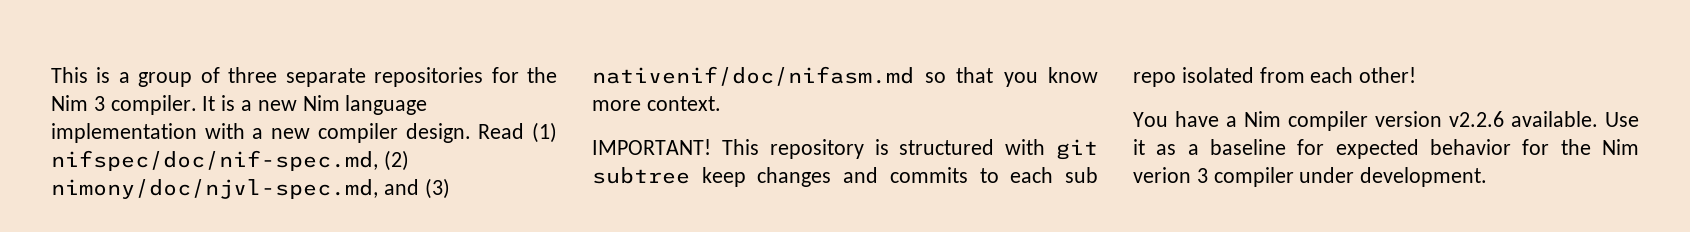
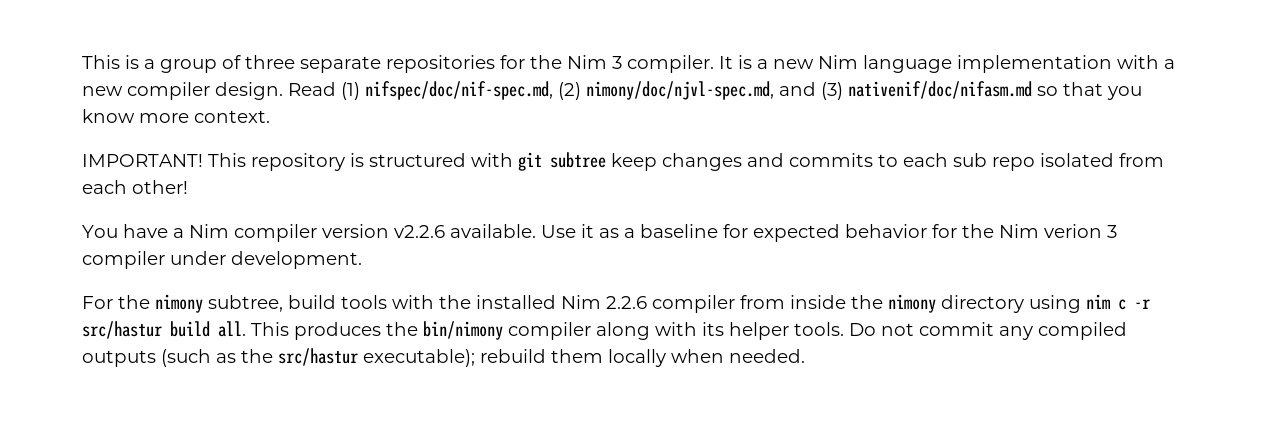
(1488, 177) none -> [82,294,1150,313] [82,321,1127,340] [82,348,805,367] // For the nimony subtree, build tools with the installed Nim 2.2.6 compiler from inside the nimony directory using nim c -r src/hastur build all. This produces the bin/nimony compiler along with its helper tools. Do not commit any compiled outputs (such as the src/hastur executable); rebuild them locally when needed.

